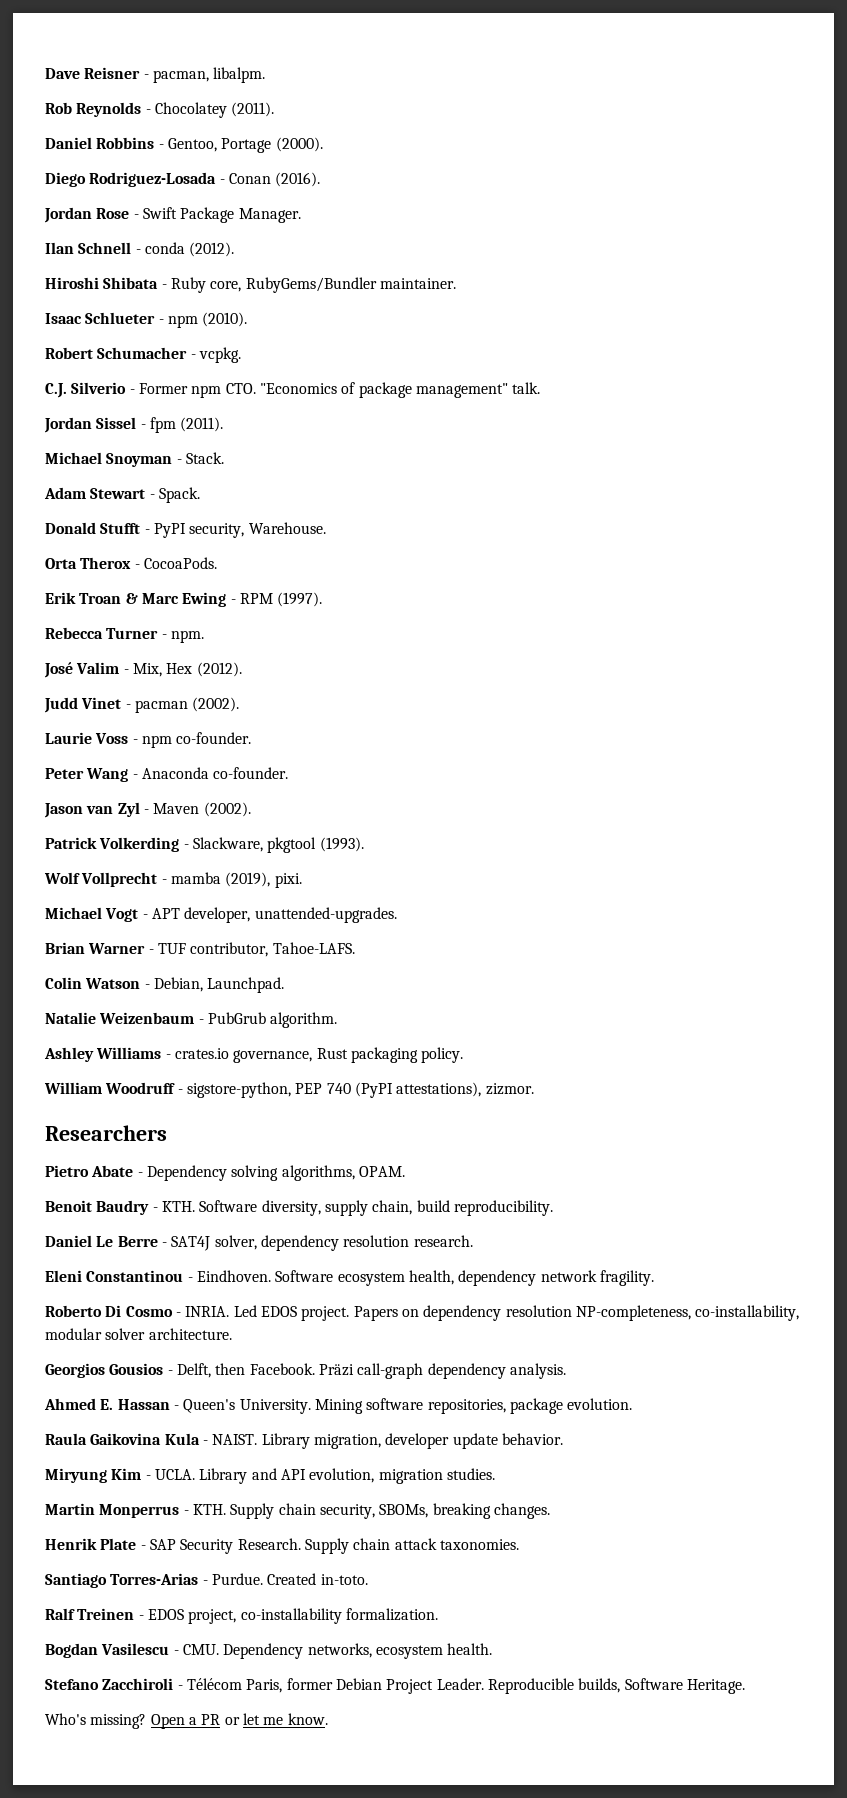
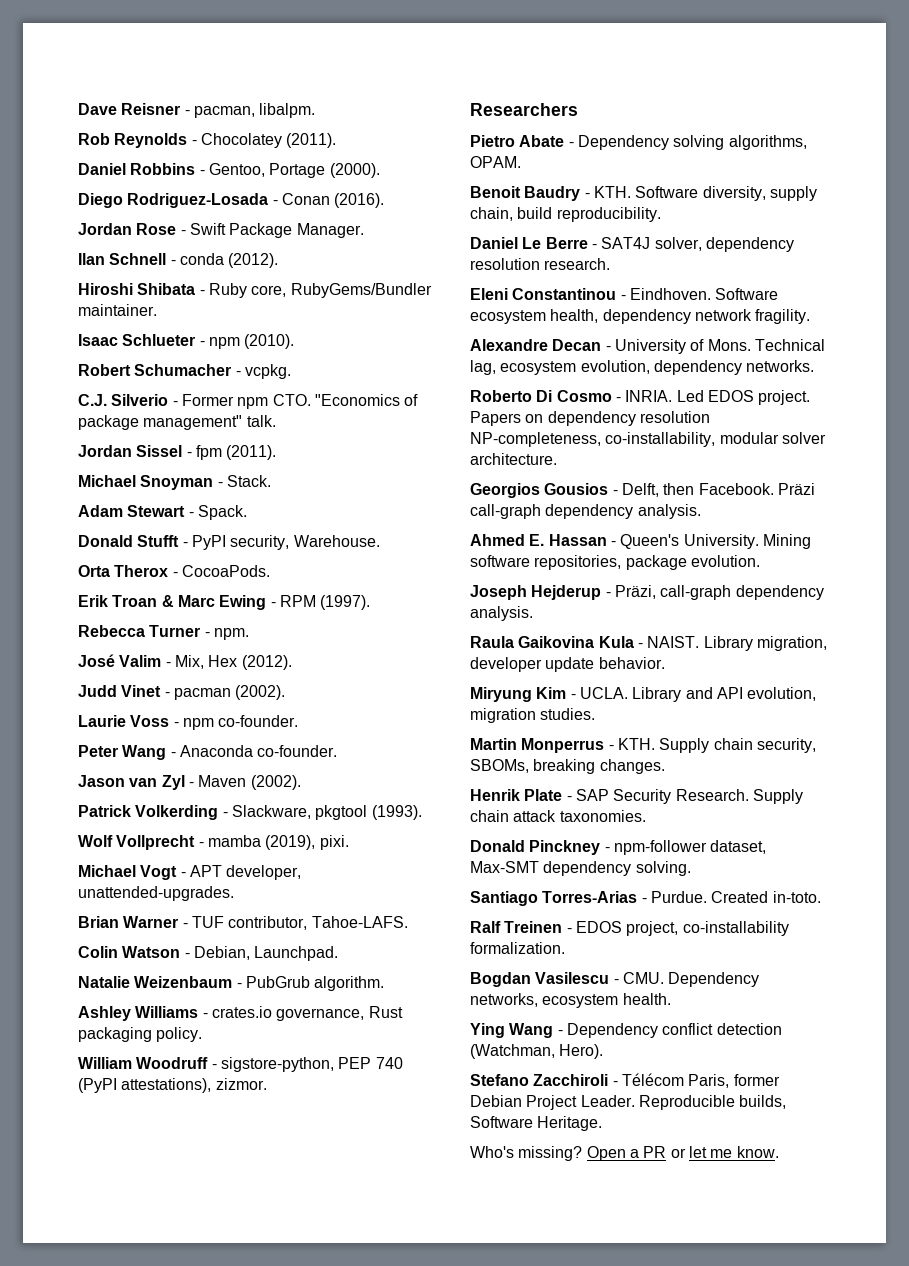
(654, 1278) none -> [470,339,825,354] [470,360,815,375] // Alexandre Decan - University of Mons. Technical lag, ecosystem evolution, dependency networks.
(633, 1404) none -> [470,585,824,600] [470,606,533,621] // Joseph Hejderup - Präzi, call-graph dependency analysis.
(519, 1544) none -> [470,840,767,855] [470,861,691,876] // Donald Pinckney - npm-follower dataset, Max-SMT dependency solving.
(493, 1649) none -> [470,1023,782,1038] [470,1044,604,1059] // Ying Wang - Dependency conflict detection (Watchman, Hero).

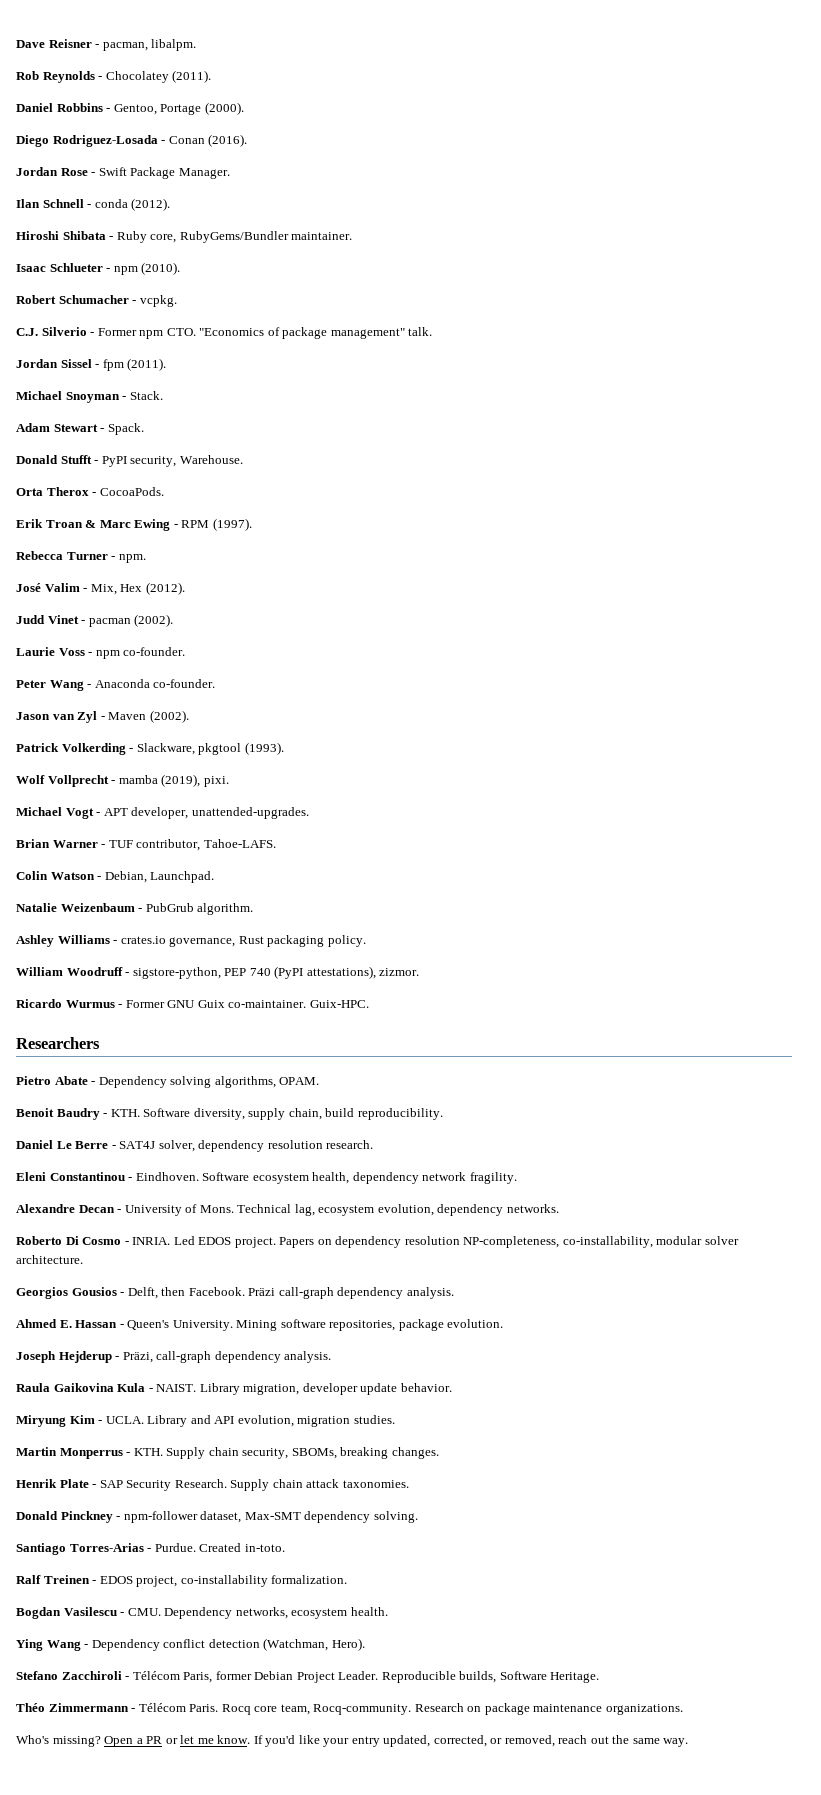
(267, 1084) none -> [16,999,369,1008] // Ricardo Wurmus - Former GNU Guix co-maintainer. Guix-HPC.
(603, 1123) none -> [16,1703,683,1715] // Théo Zimmermann - Télécom Paris. Rocq core team, Rocq-community. Research on package maintenance organizations.
(779, 1152) none -> [253,1735,689,1747] If you'd like your entry updated, corrected, or removed, reach out the same way.

